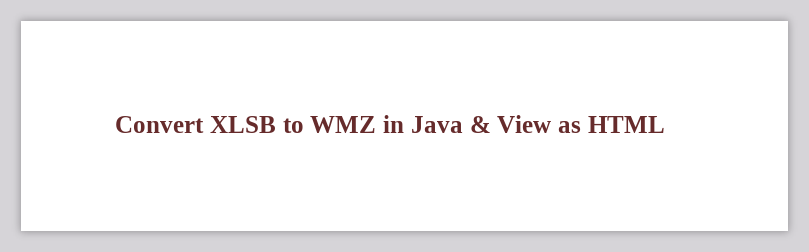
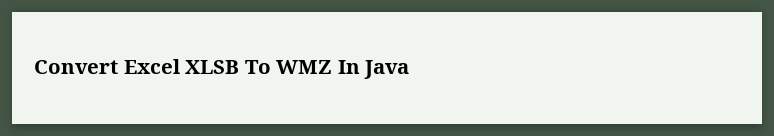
[209,115,665,133] XLSB to WMZ in Java & View as HTML -> [123,59,410,79] Excel XLSB To WMZ In Java

